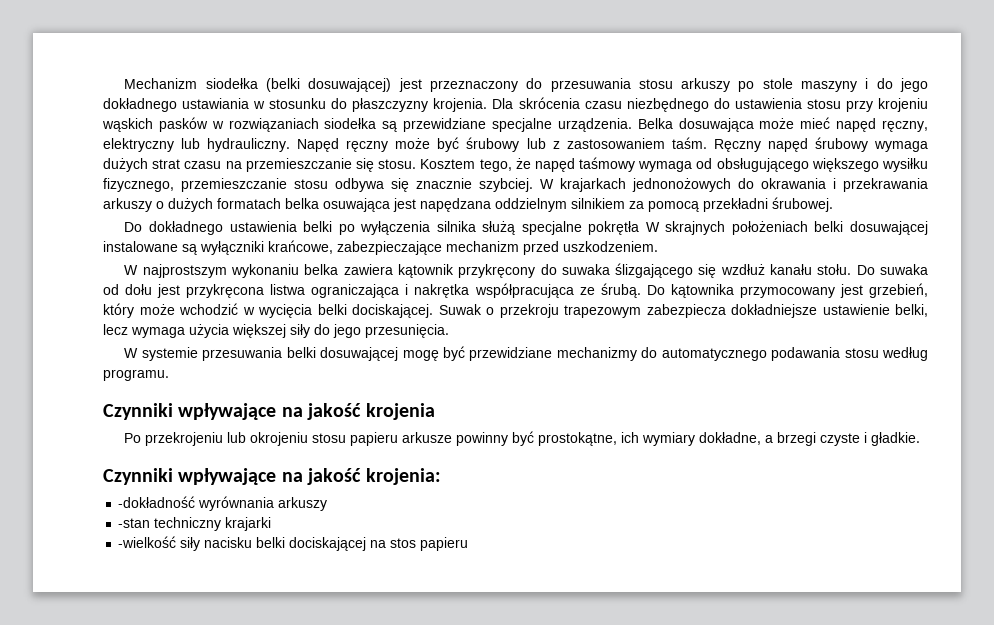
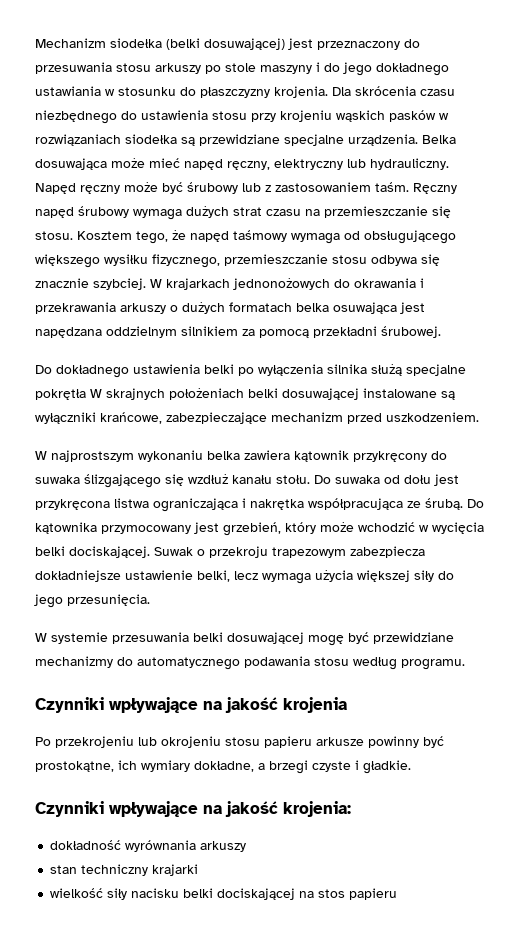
[118,496,196,508] -dokładność -> [50,840,122,850] dokładność
[118,518,151,528] -stan -> [50,865,78,874] stan
[118,536,177,548] -wielkość -> [50,888,104,898] wielkość

